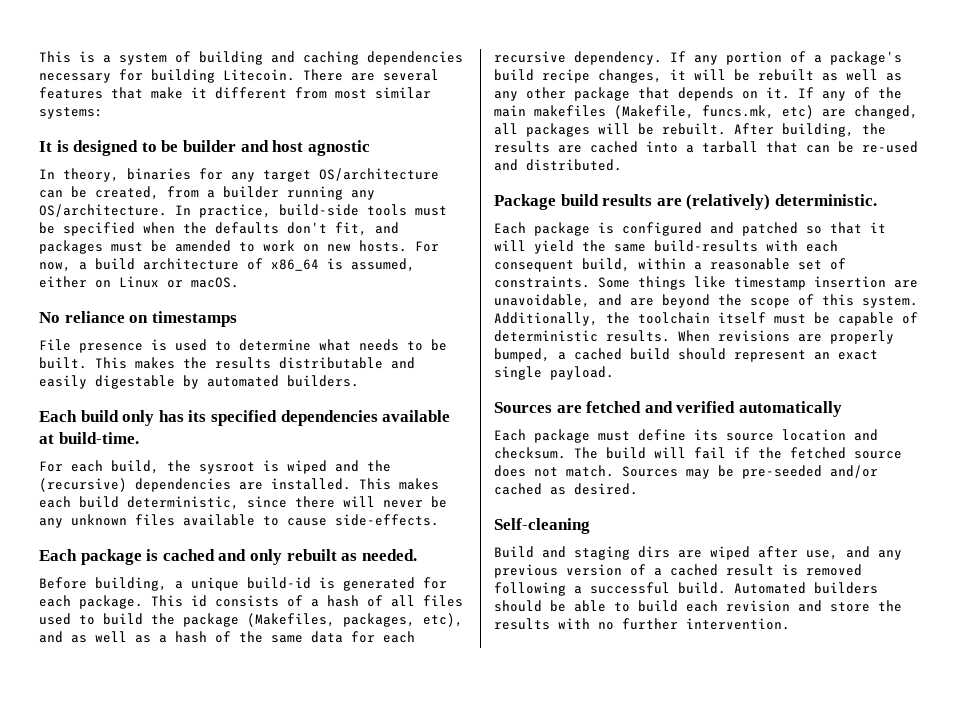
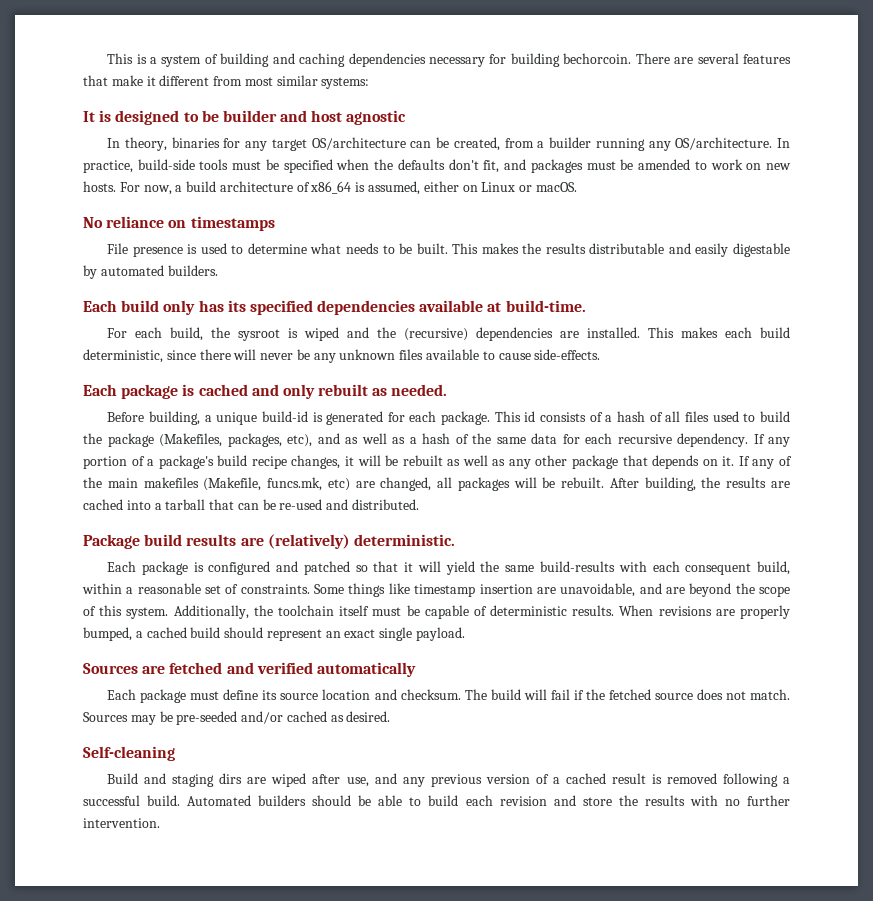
[223,69,295,81] Litecoin. -> [563,53,632,64] bechorcoin.

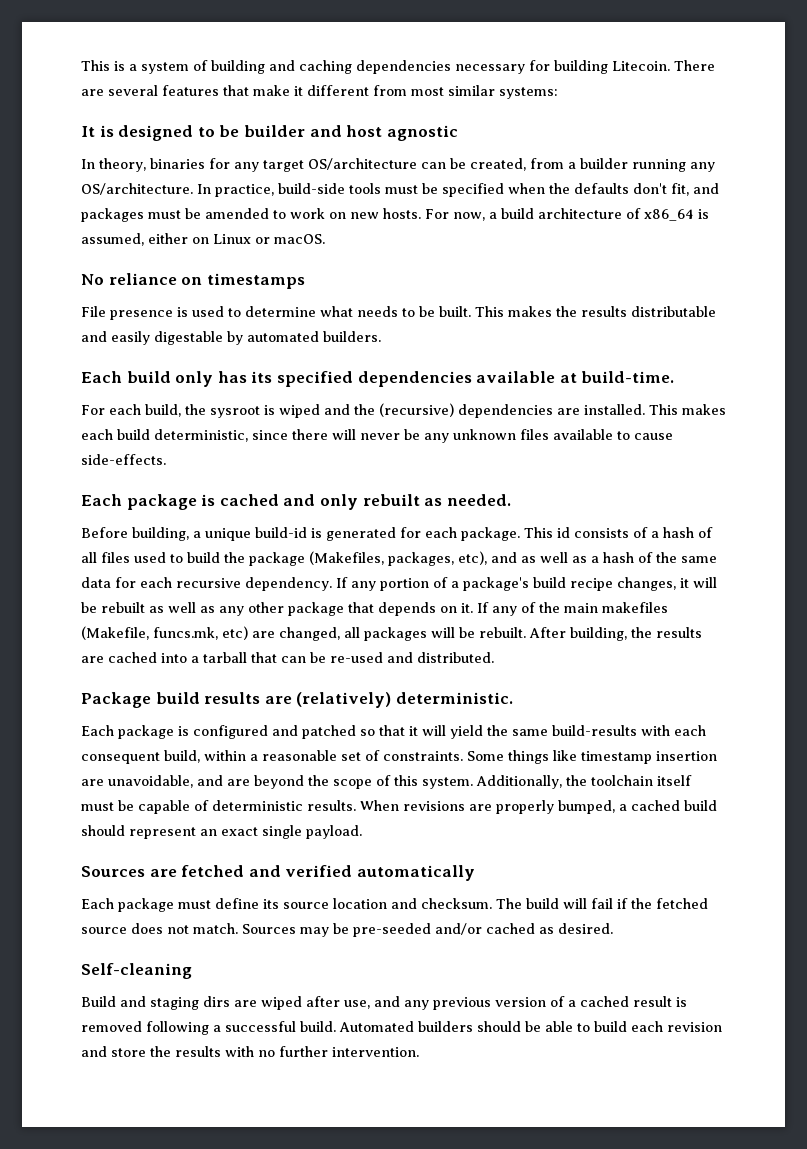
[563,53,632,64] bechorcoin. -> [612,61,670,71] Litecoin.

